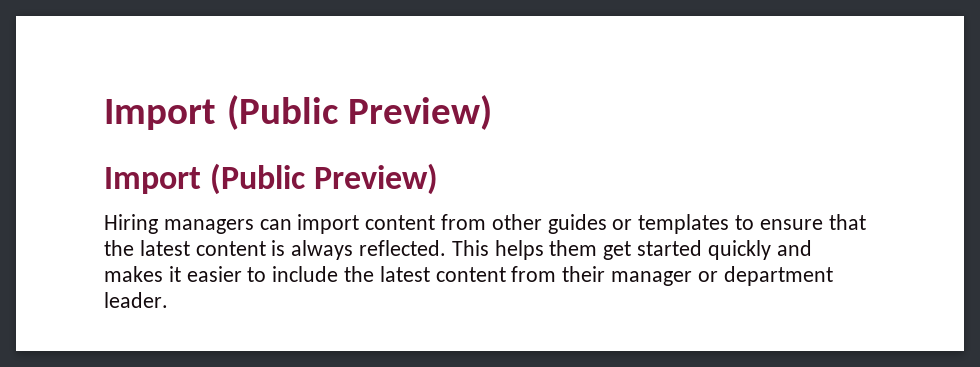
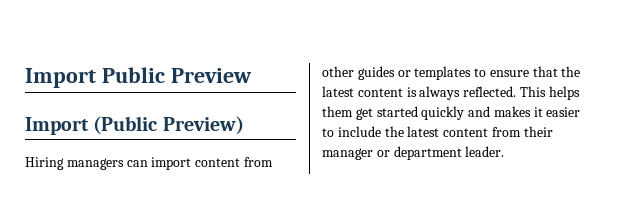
[104,95,493,130] Import (Public Preview) -> [25,67,252,88] Import Public Preview

